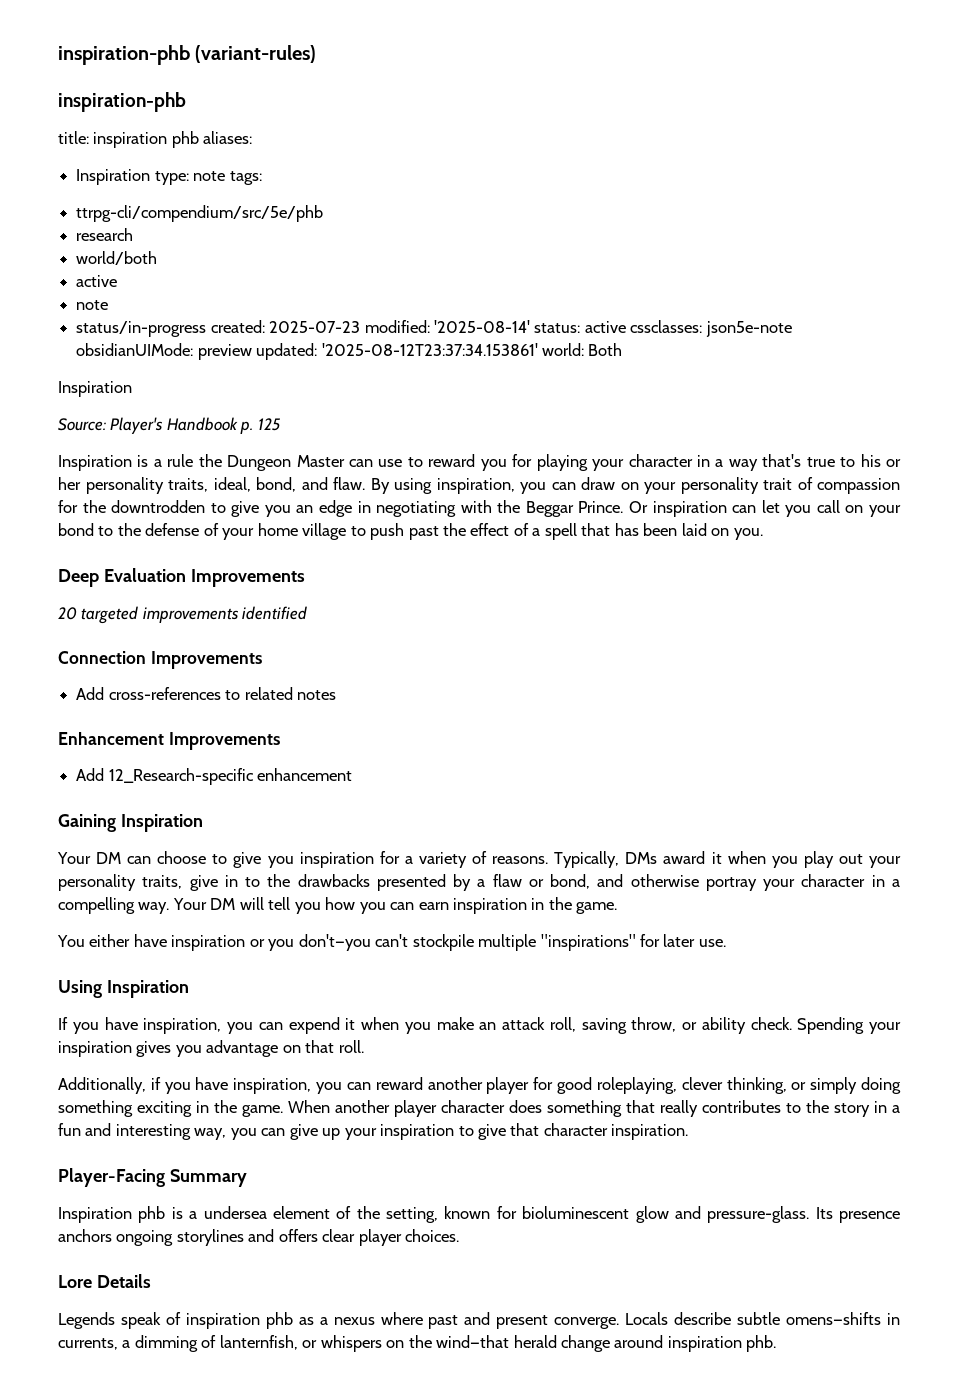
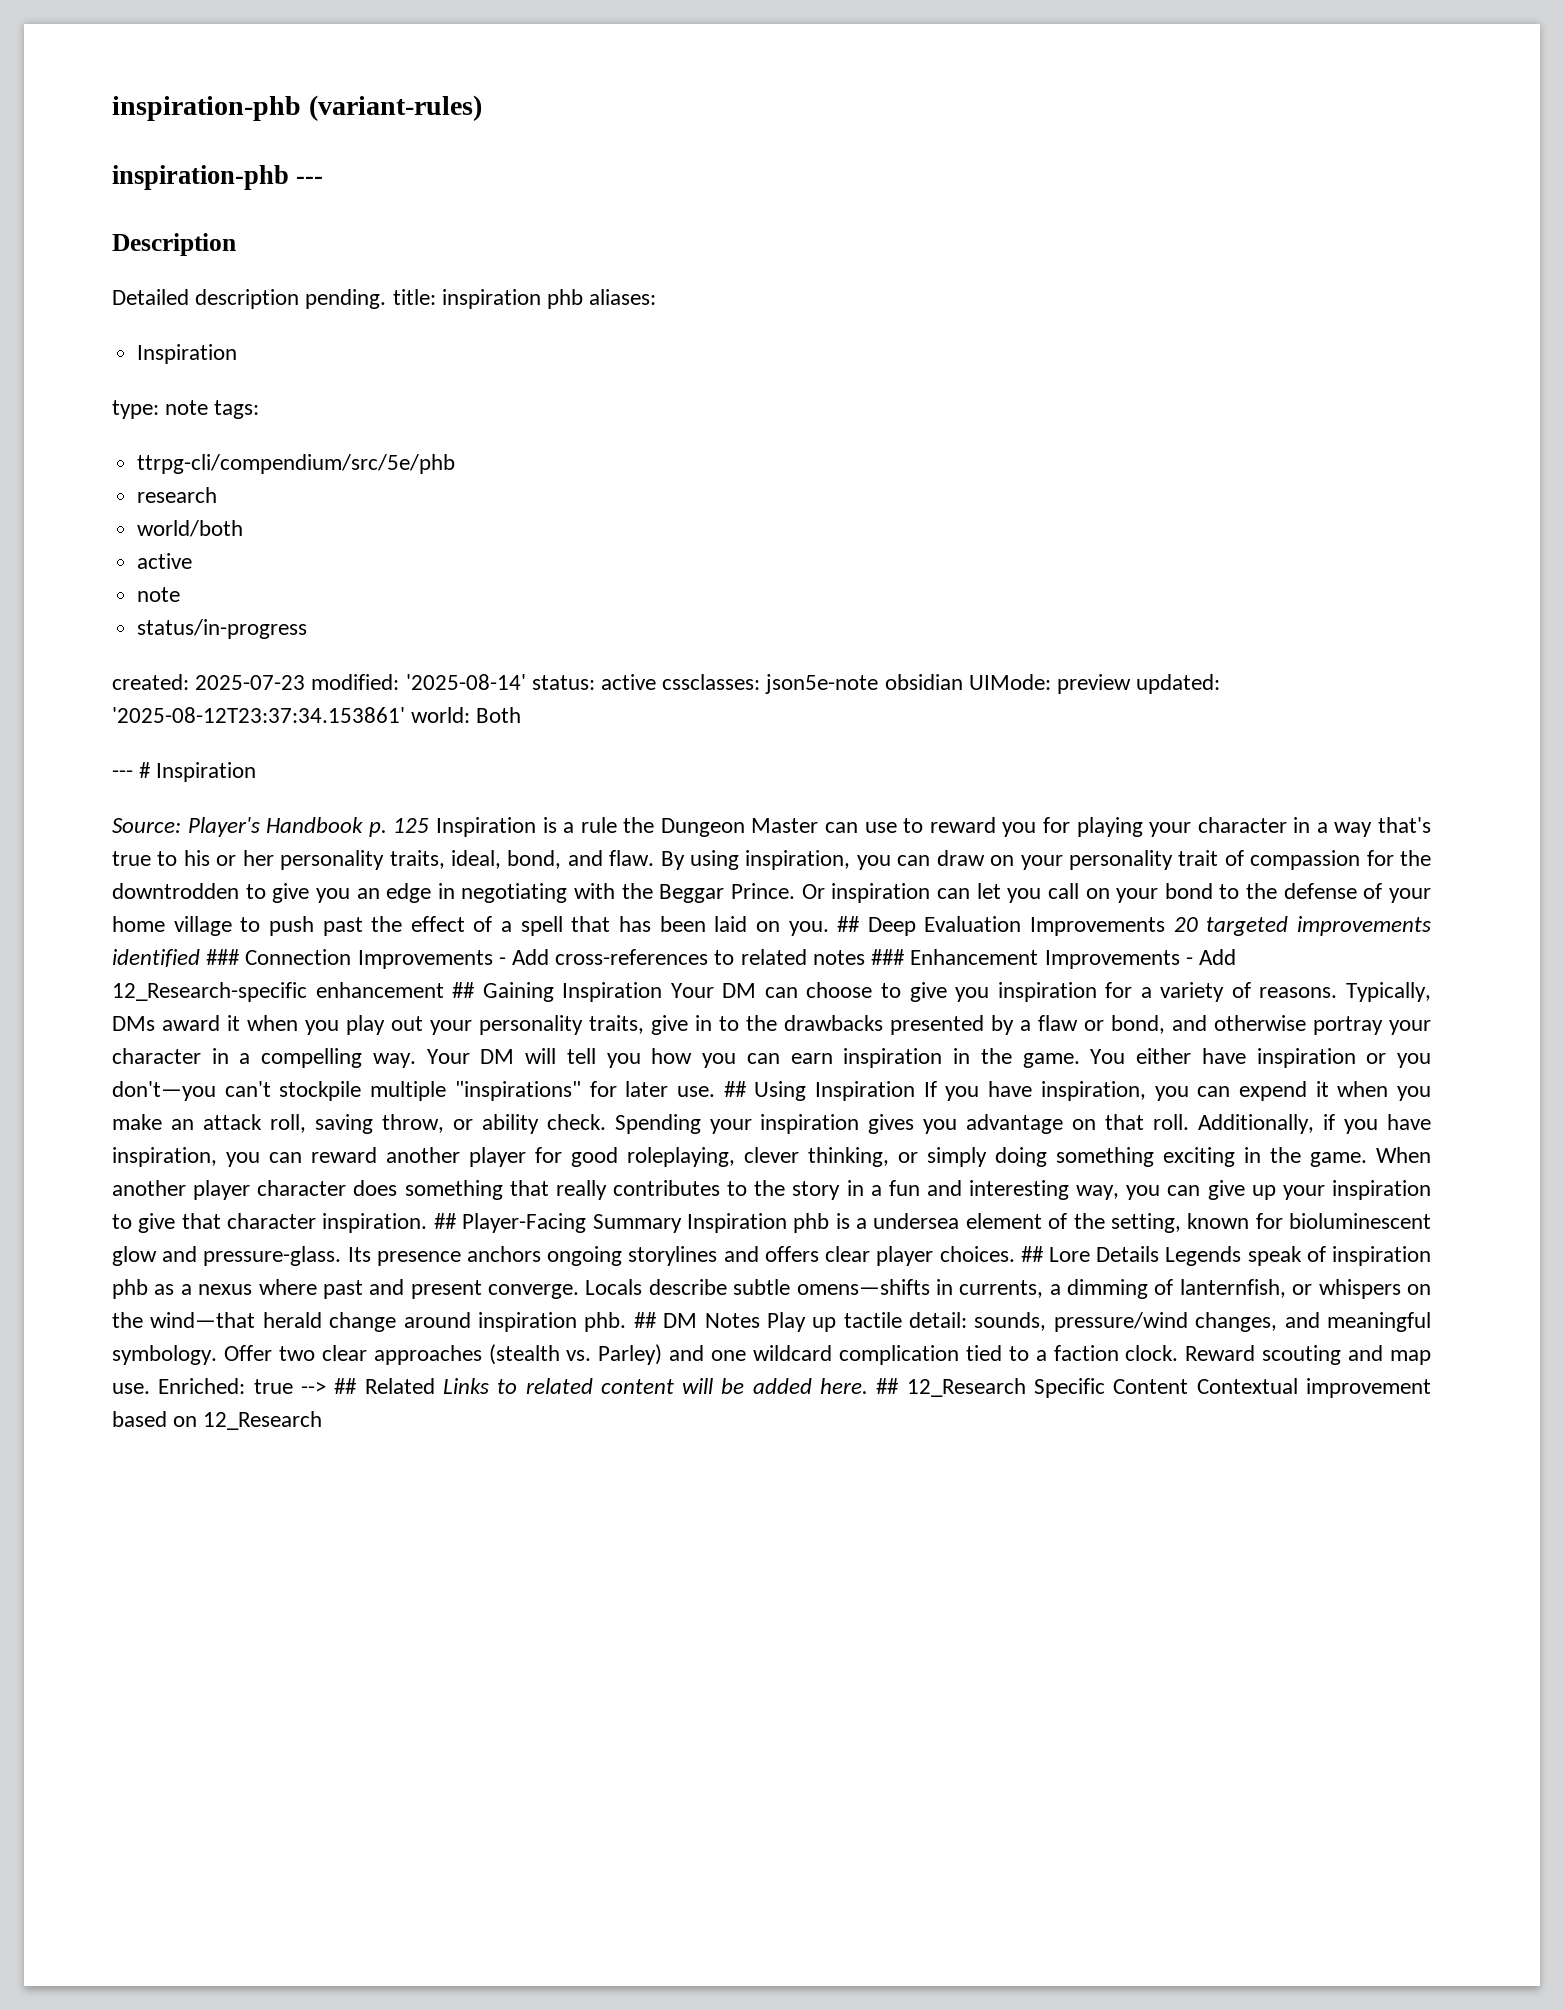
(186, 102) // -> [296,176,324,184] [112,233,236,256] [112,289,387,309] --- // Description // Detailed description pending.
(151, 177) none -> (238, 354) //
(207, 329) none -> (308, 629) //
[76,343,194,356] obsidianUIMode: -> [884,674,1051,690] obsidian UIMode:
(623, 349) none -> [112,762,152,778] --- #
(281, 424) // -> (430, 825) none
(763, 534) // -> [837,916,861,932] ##
(305, 578) // -> (1166, 926) none
(308, 613) // -> [206,949,241,965] ###
(262, 660) // -> [498,957,506,965] -
(336, 695) // -> [871,949,906,965] ###
(280, 741) // -> [1185,957,1193,965] -
(353, 774) // -> [452,982,476,998] ##
(203, 823) // -> (663, 992) none
(618, 908) // -> (1080, 1060) none
(726, 943) // -> [723,1081,747,1097] ##
(189, 989) // -> (916, 1091) none
(364, 1046) // -> (1190, 1122) none
(689, 1132) // -> [433,1213,457,1229] ##
(247, 1178) // -> (682, 1223) none
(460, 1235) // -> [1020,1246,1044,1262] ##
(151, 1281) // -> (1160, 1254) none
(777, 1343) none -> [633,1312,1432,1332] [112,1344,1431,1365] [112,1378,1431,1398] [112,1411,323,1430] ## DM Notes Play up tactile detail: sounds, pressure/wind changes, and meaningful symbology. Offer two clear approaches (stealth vs. Parley) and one wildcard complication tied to a faction clock. Reward scouting and map use. Enriched: true --> ## Related Links to related content will be added here. ## 12_Research Specific Content Contextual improvement based on 12_Research

